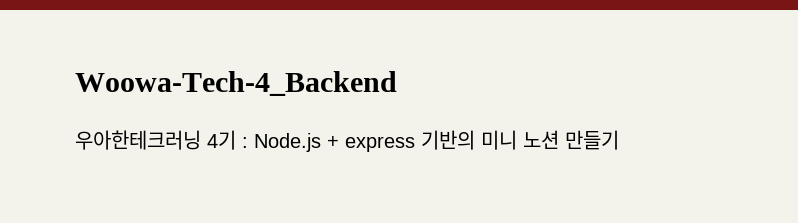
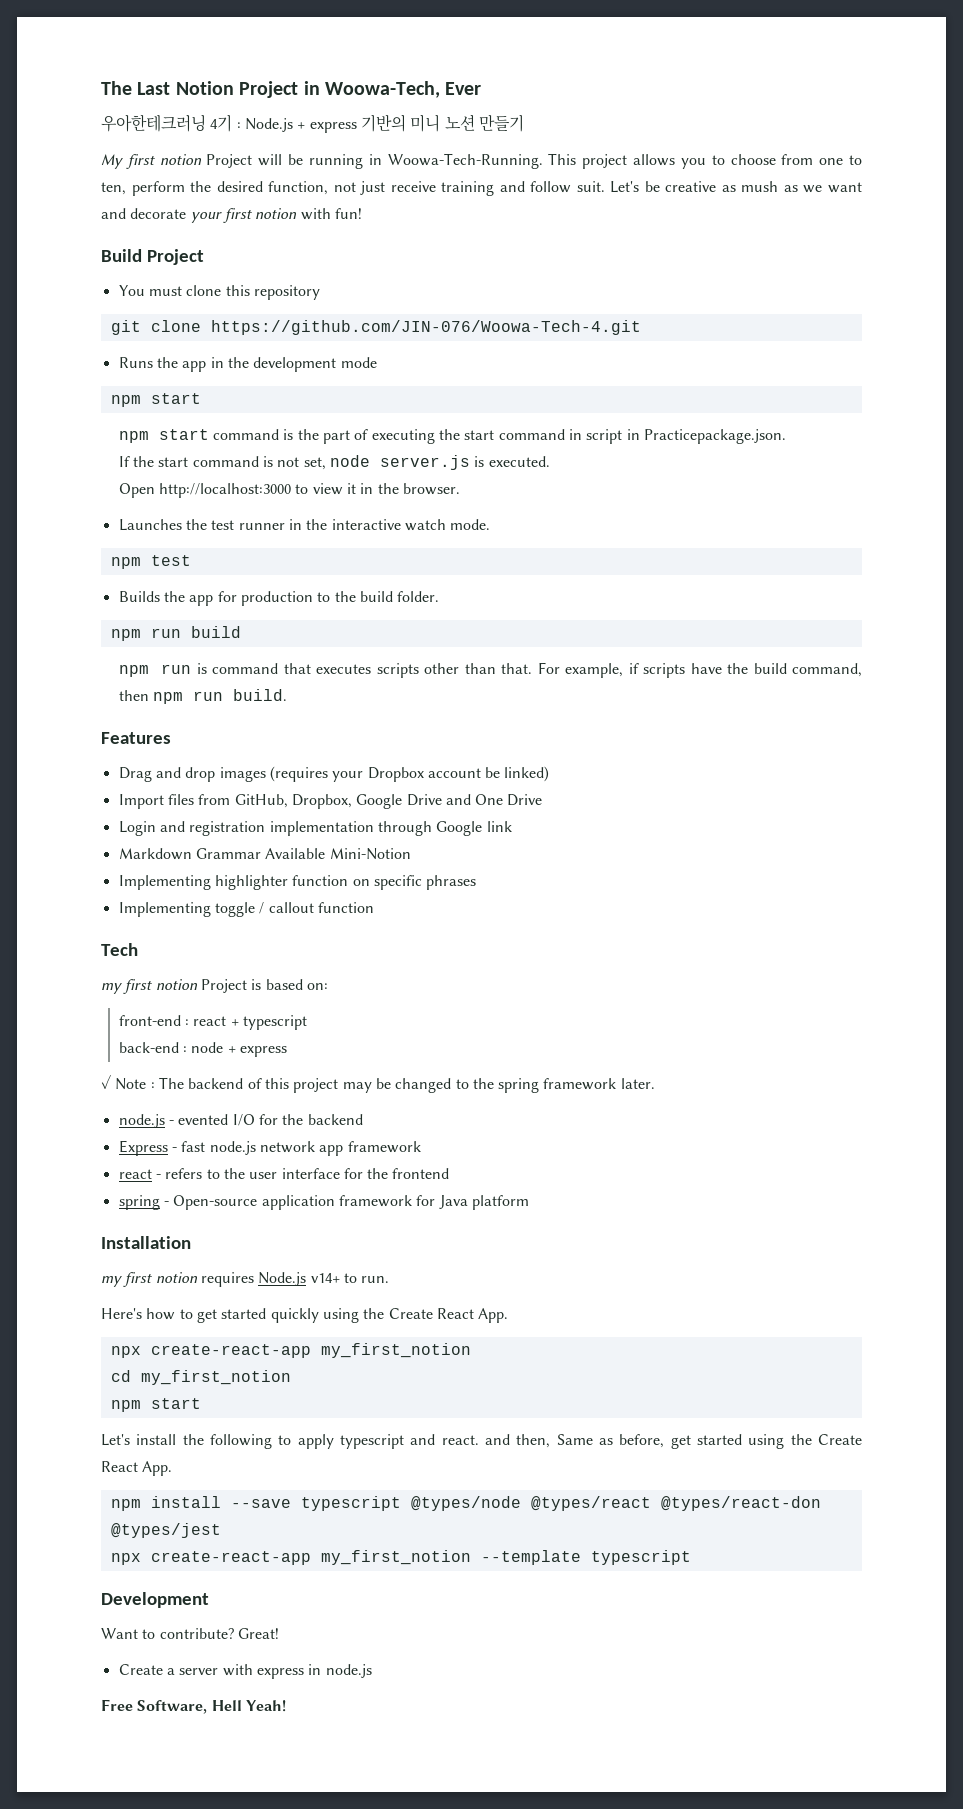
[75,71,397,96] Woowa-Tech-4_Backend -> [101,81,482,98] The Last Notion Project in Woowa-Tech, Ever
(619, 140) none -> [101,153,863,169] [101,181,862,196] [101,208,362,223] [101,249,204,265] [118,285,320,300] [110,320,641,335] [118,357,377,372] [110,393,201,407] [118,429,786,444] [118,455,550,470] [118,483,461,498] [118,519,491,531] [110,555,191,569] [118,591,440,606] [110,626,241,641] [118,662,862,678] [118,689,288,704] [101,732,171,744] [118,766,550,782] [118,794,543,809] [118,821,512,836] [118,848,411,860] [118,875,477,890] [118,902,374,917] [101,943,138,956] [101,979,328,994] [118,1015,308,1030] [118,1042,288,1057] [101,1074,655,1093] [118,1114,363,1128] [118,1140,421,1156] [118,1168,450,1179] [118,1195,529,1210] [101,1236,191,1249] [101,1272,390,1287] [101,1308,509,1323] [110,1343,471,1358] [110,1370,291,1385] [110,1398,201,1412] [101,1434,863,1449] [101,1461,173,1476] [110,1496,821,1511] [110,1523,221,1538] [110,1550,691,1565] [101,1592,209,1608] [101,1628,279,1639] [118,1664,372,1679] [101,1699,286,1714] // My first notion Project will be running in Woowa-Tech-Running. This project allows you to choose from one to ten, perform the desired function, not just receive training and follow suit. Let's be creative as mush as we want and decorate your first notion with fun! // Build Project // You must clone this repository // git clone https://github.com/JIN-076/Woowa-Tech-4.git // Runs the app in the development mode // npm start // npm start command is the part of executing the start command in script in Practicepackage.json. // If the start command is not set, node server.js is executed. // Open http://localhost:3000 to view it in the browser. // Launches the test runner in the interactive watch mode. // npm test // Builds the app for production to the build folder. // npm run build // npm run is command that executes scripts other than that. For example, if scripts have the build command, then npm run build. // Features // Drag and drop images (requires your Dropbox account be linked) // Import files from GitHub, Dropbox, Google Drive and One Drive // Login and registration implementation through Google link // Markdown Grammar Available Mini-Notion // Implementing highlighter function on specific phrases // Implementing toggle / callout function // Tech // my first notion Project is based on: // front-end : react + typescript // back-end : node + express // ✓ Note : The backend of this project may be changed to the spring framework later. // node.js - evented I/O for the backend // Express - fast node.js network app framework // react - refers to the user interface for the frontend // spring - Open-source application framework for Java platform // Installation // my first notion requires Node.js v14+ to run. // Here's how to get started quickly using the Create React App. // npx create-react-app my_first_notion // cd my_first_notion // npm start // Let's install the following to apply typescript and react. and then, Same as before, get started using the Create React App. // npm install --save typescript @types/node @types/react @types/react-don @types/jest // npx create-react-app my_first_notion --template typescript // Development // Want to contribute? Great! // Create a server with express in node.js // Free Software, Hell Yeah!

